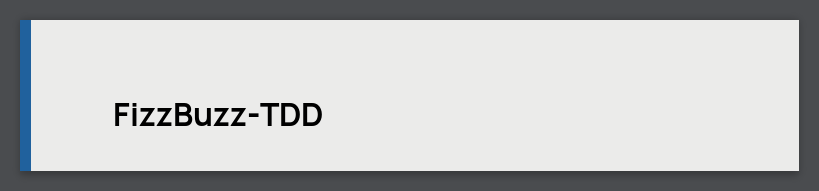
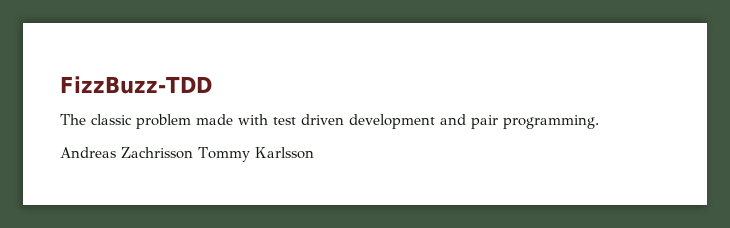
(323, 114) none -> [60,114,599,129] [60,147,314,162] // The classic problem made with test driven development and pair programming. // Andreas Zachrisson Tommy Karlsson

